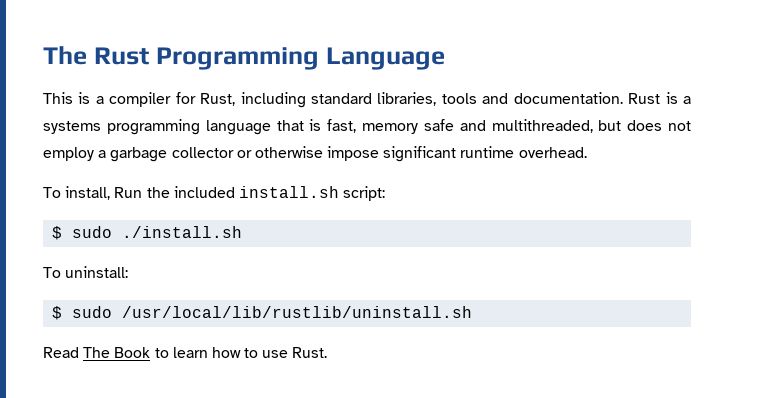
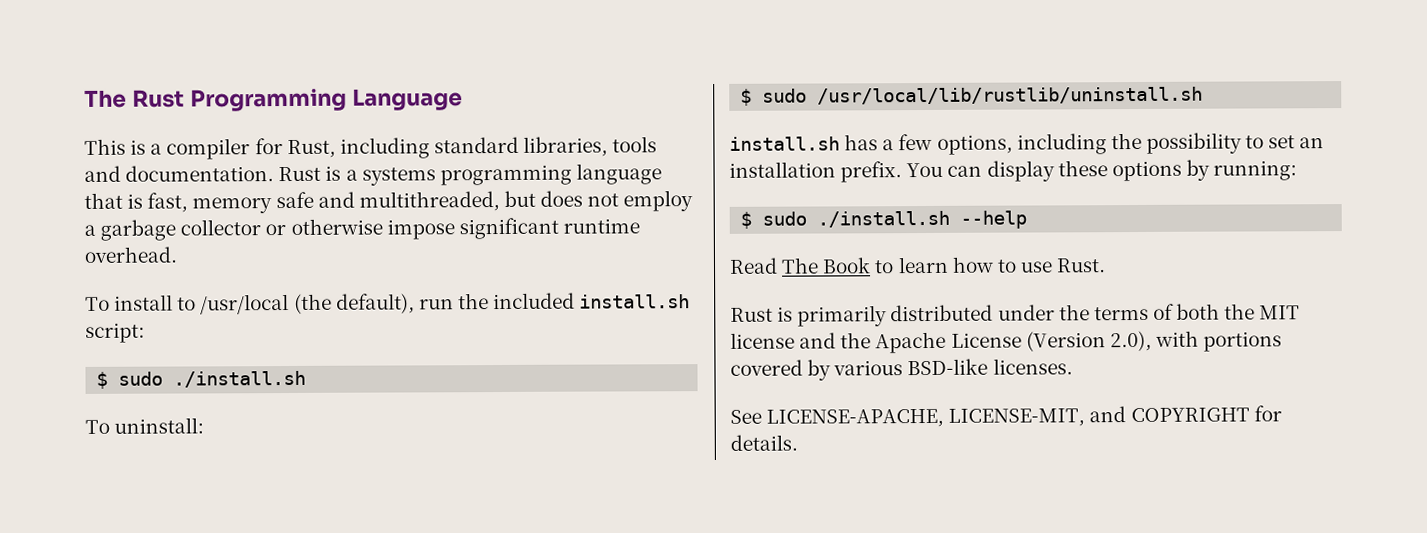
[65,186,143,200] install, Run -> [114,293,454,315] install to /usr/local (the default), run
(473, 312) none -> [729,132,1325,155] [729,159,1298,183] [740,210,1028,229] // install.sh has a few options, including the possibility to set an installation prefix. You can display these options by running: // $ sudo ./install.sh --help
(328, 352) none -> [730,303,1301,327] [730,330,1283,354] [730,358,1073,381] [730,405,1282,428] [730,434,798,451] // Rust is primarily distributed under the terms of both the MIT license and the Apache License (Version 2.0), with portions covered by various BSD-like licenses. // See LICENSE-APACHE, LICENSE-MIT, and COPYRIGHT for details.

